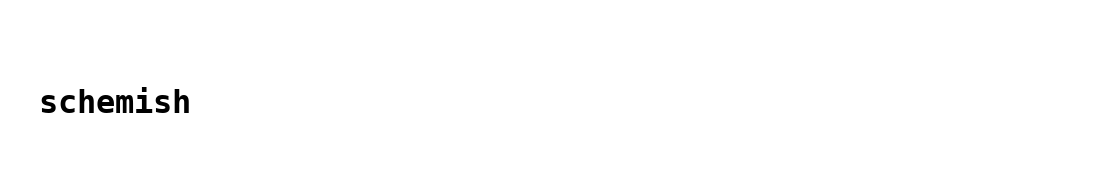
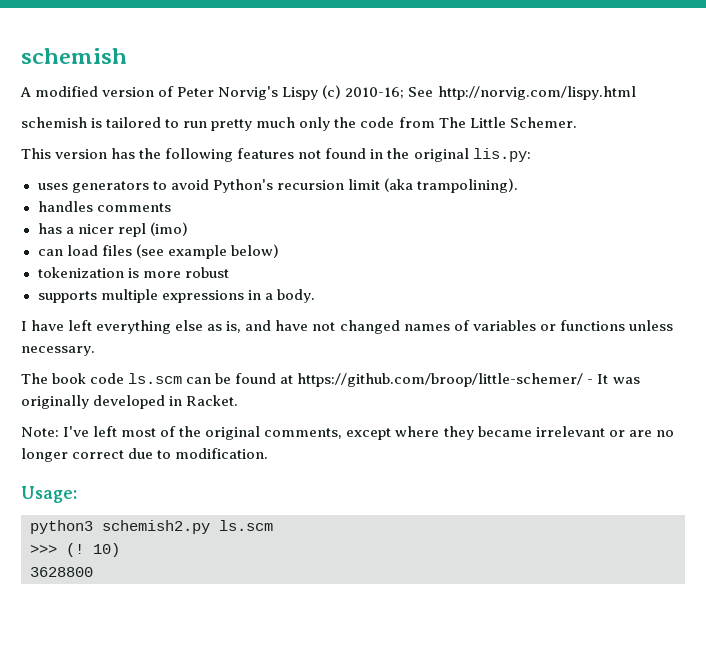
[39,87,191,113] schemish -> [21,48,127,64] [20,85,637,100] [21,117,577,131] [21,148,531,162] [37,178,518,193] [37,201,171,212] [37,222,188,237] [37,244,279,259] [37,267,229,278] [37,289,315,303] [21,320,673,334] [21,346,95,356] [21,373,640,387] [21,395,239,409] [21,426,674,440] [21,448,269,462] [21,486,77,503] [30,520,273,534] [30,543,120,557] [30,567,93,577] schemish // A modified version of Peter Norvig's Lispy (c) 2010-16; See http://norvig.com/lispy.html // schemish is tailored to run pretty much only the code from The Little Schemer. // This version has the following features not found in the original lis.py: // uses generators to avoid Python's recursion limit (aka trampolining). // handles comments // has a nicer repl (imo) // can load files (see example below) // tokenization is more robust // supports multiple expressions in a body. // I have left everything else as is, and have not changed names of variables or functions unless necessary. // The book code ls.scm can be found at https://github.com/broop/little-schemer/ - It was originally developed in Racket. // Note: I've left most of the original comments, except where they became irrelevant or are no longer correct due to modification. // Usage: // python3 schemish2.py ls.scm // >>> (! 10) // 3628800

